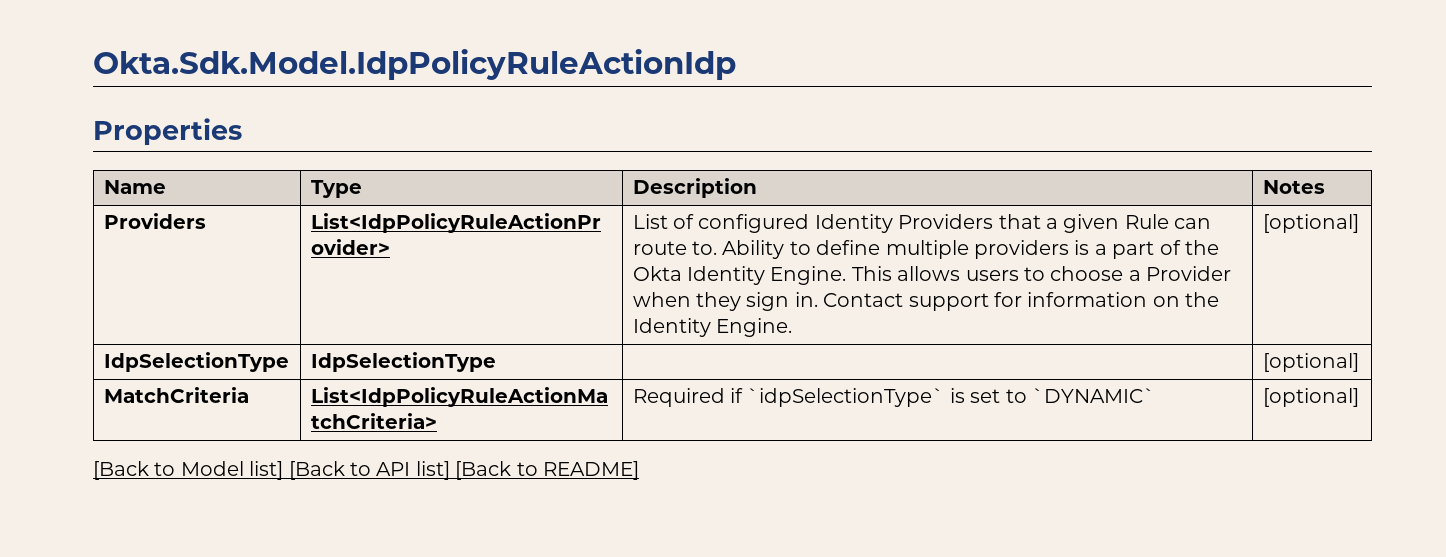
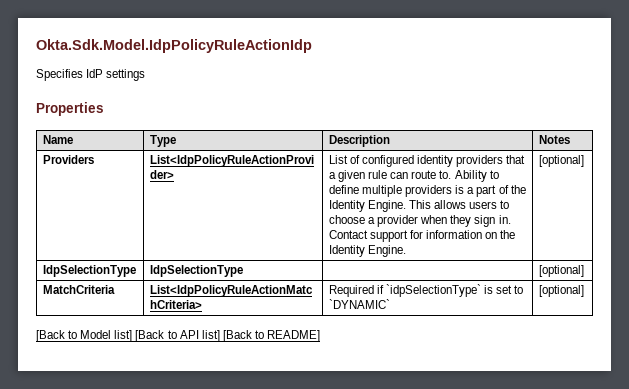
(736, 64) none -> [36,69,146,81] // Specifies IdP settings
[814,214,994,233] Identity Providers -> [417,155,504,167] identity providers
[1124,214,1169,229] Rule -> [368,170,388,179] rule
[632,266,682,281] Okta -> (526, 189) none
[1146,266,1232,281] Provider -> [377,215,419,227] provider

